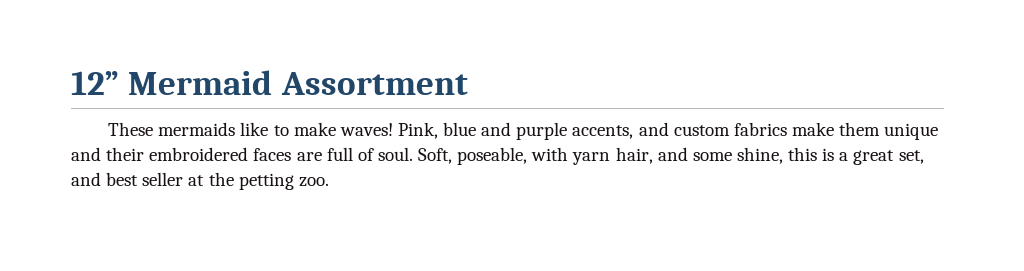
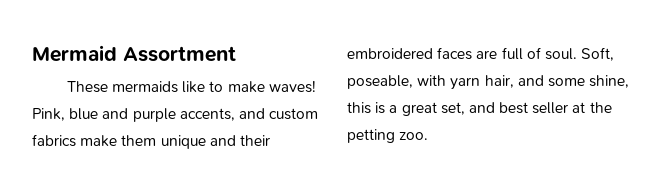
[71,71,119,95] 12” -> (32, 53) none

